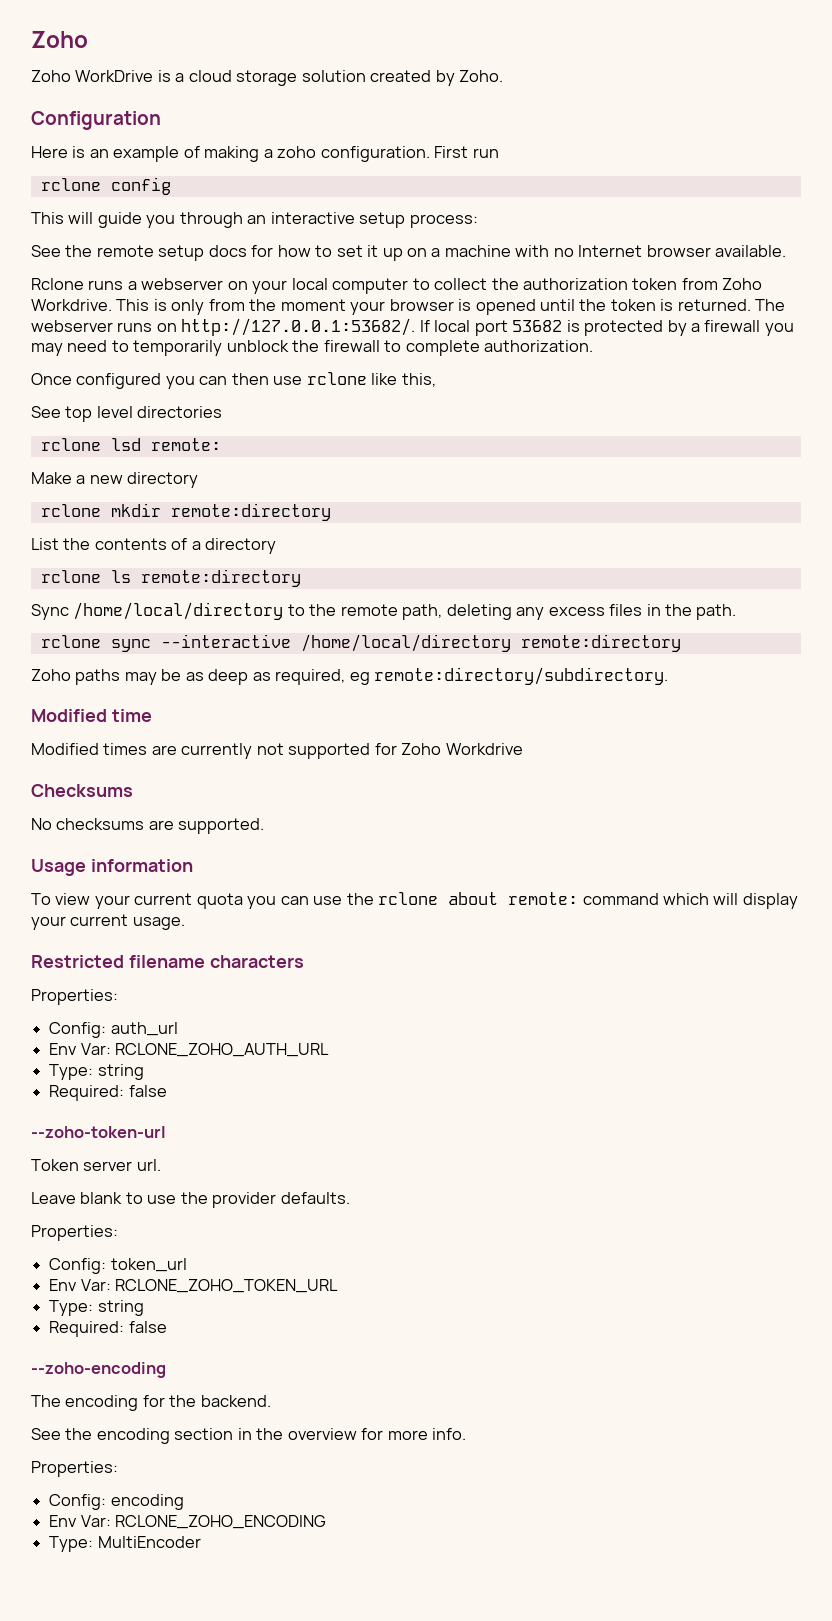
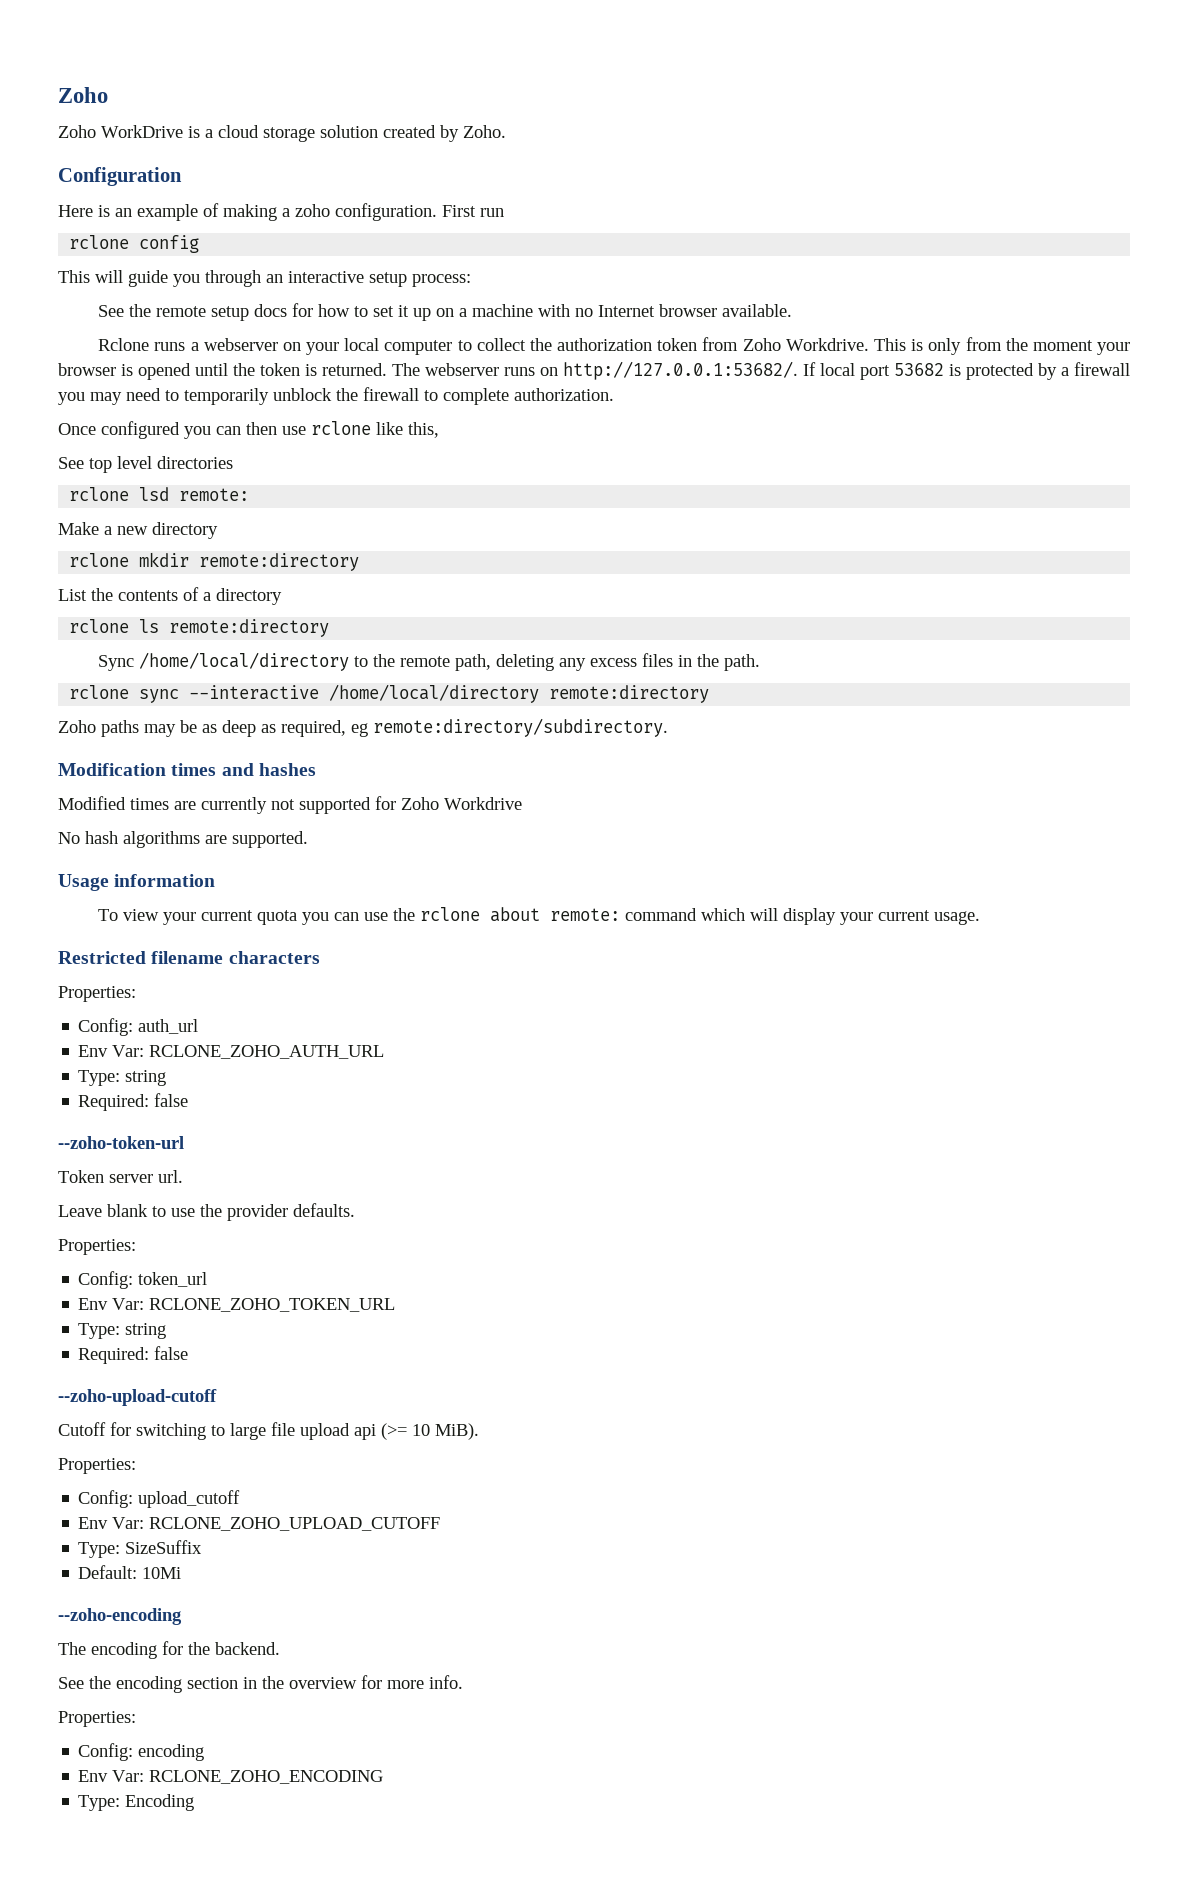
[31,709,152,722] Modified time -> [58,763,316,776] Modification times and hashes
[31,784,133,797] // Checksums -> (522, 803) none
[56,818,145,830] checksums -> [85,831,200,848] hash algorithms
(167, 1327) none -> [58,1389,217,1406] [58,1422,479,1440] [58,1458,136,1474] [78,1490,241,1508] [78,1517,441,1531] [78,1540,203,1558] [78,1565,182,1579] // --zoho-upload-cutoff // Cutoff for switching to large file upload api (>= 10 MiB). // Properties: // Config: upload_cutoff // Env Var: RCLONE_ZOHO_UPLOAD_CUTOFF // Type: SizeSuffix // Default: 10Mi
[97,1536,201,1548] MultiEncoder -> [125,1794,195,1811] Encoding

